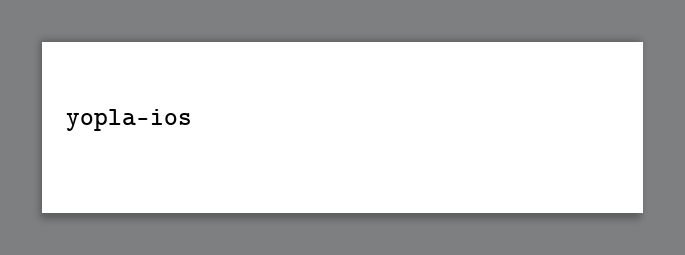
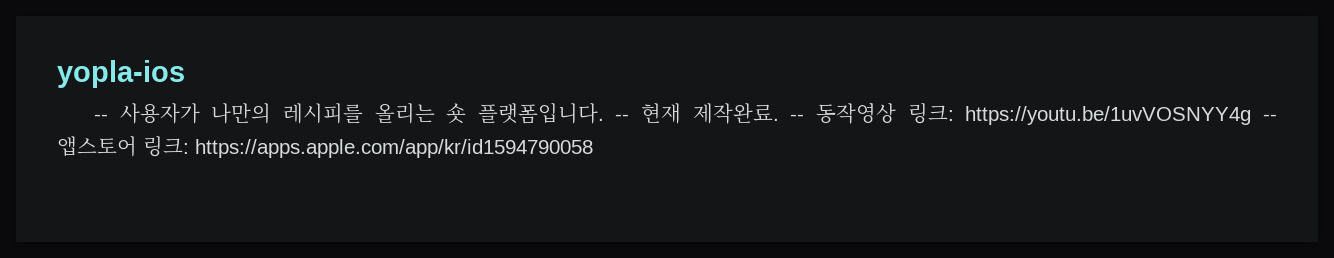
(192, 120) none -> [93,103,1277,125] [57,136,593,158] // -- 사용자가 나만의 레시피를 올리는 숏 플랫폼입니다. -- 현재 제작완료. -- 동작영상 링크: https://youtu.be/1uvVOSNYY4g -- 앱스토어 링크: https://apps.apple.com/app/kr/id1594790058

